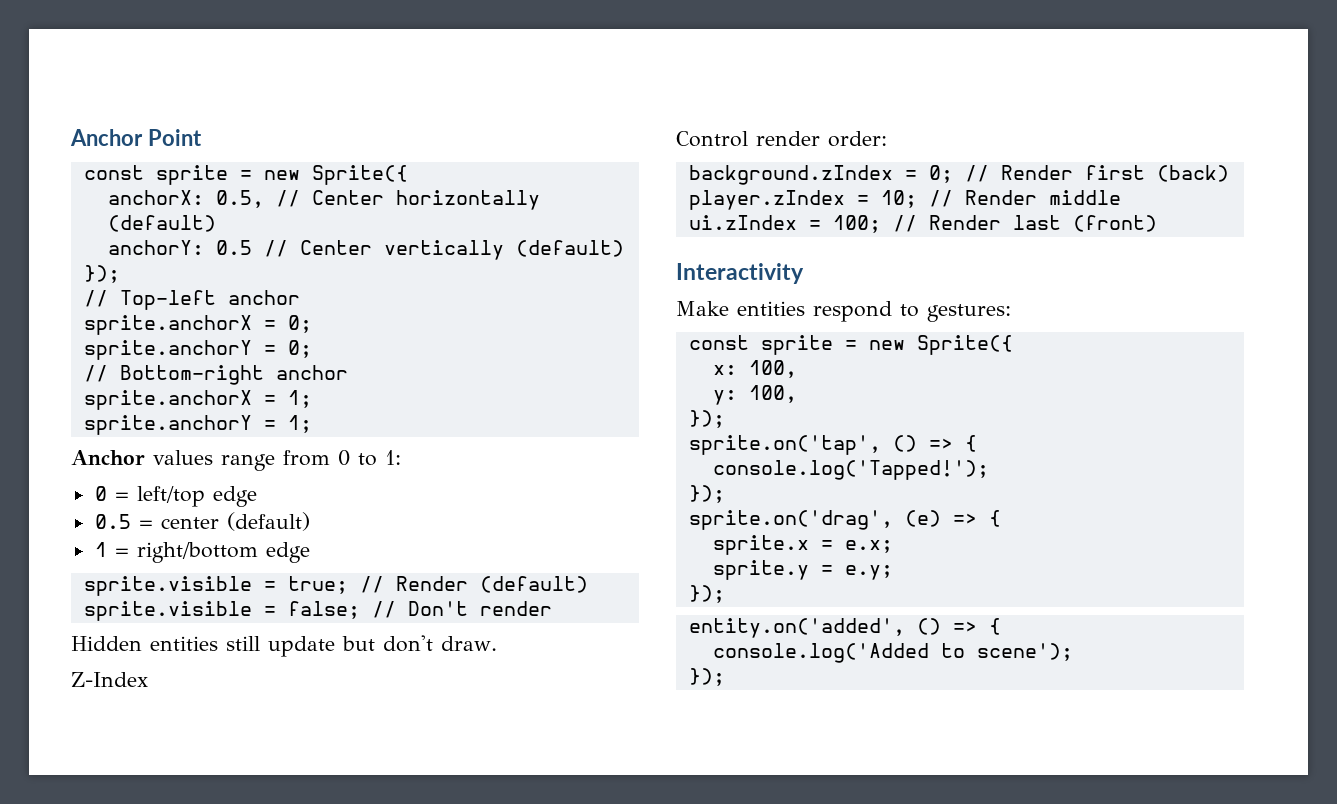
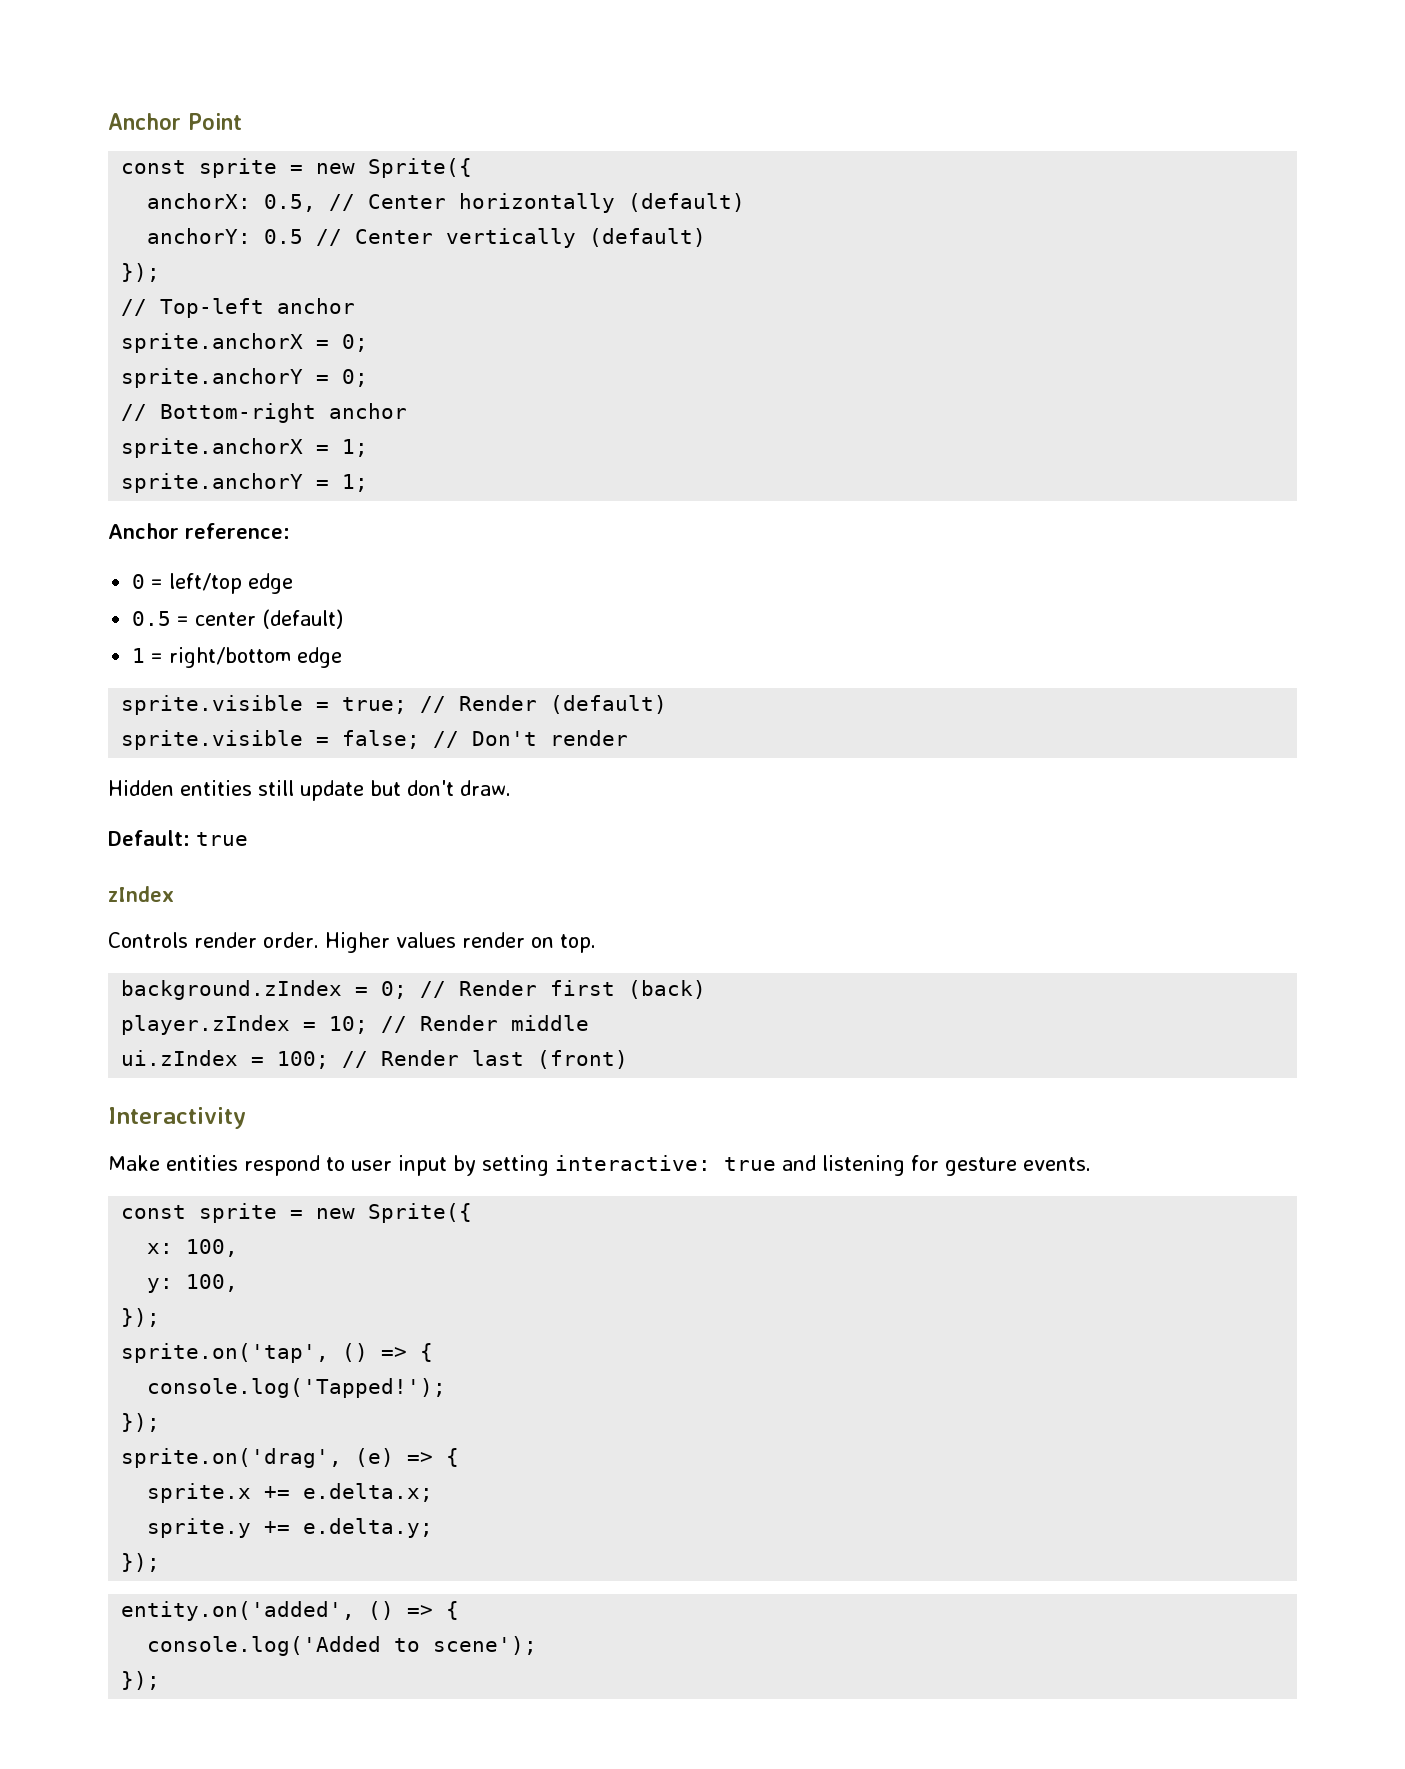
[153,450,401,471] values range from 0 to 1: -> [185,523,290,539] reference:
[71,672,148,687] [676,131,887,147] Z-Index // Control render order: -> [108,830,248,846] [108,886,174,902] [108,932,596,953] Default: true // zIndex // Controls render order. Higher values render on top.
[927,304,1011,322] gestures: -> [351,1155,1091,1176] user input by setting interactive: true and listening for gesture events.
[820,540,893,553] = e.x; -> [264,1483,434,1502] += e.delta.x;
[820,565,893,580] = e.y; -> [264,1518,434,1538] += e.delta.y;

